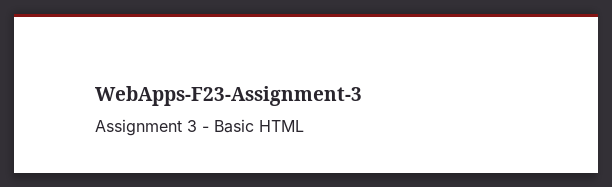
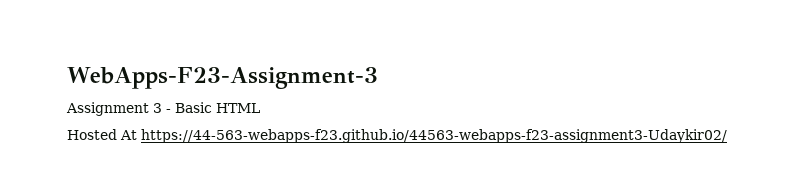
(304, 126) none -> [67,129,727,143] // Hosted At https://44-563-webapps-f23.github.io/44563-webapps-f23-assignment3-Udaykir02/

